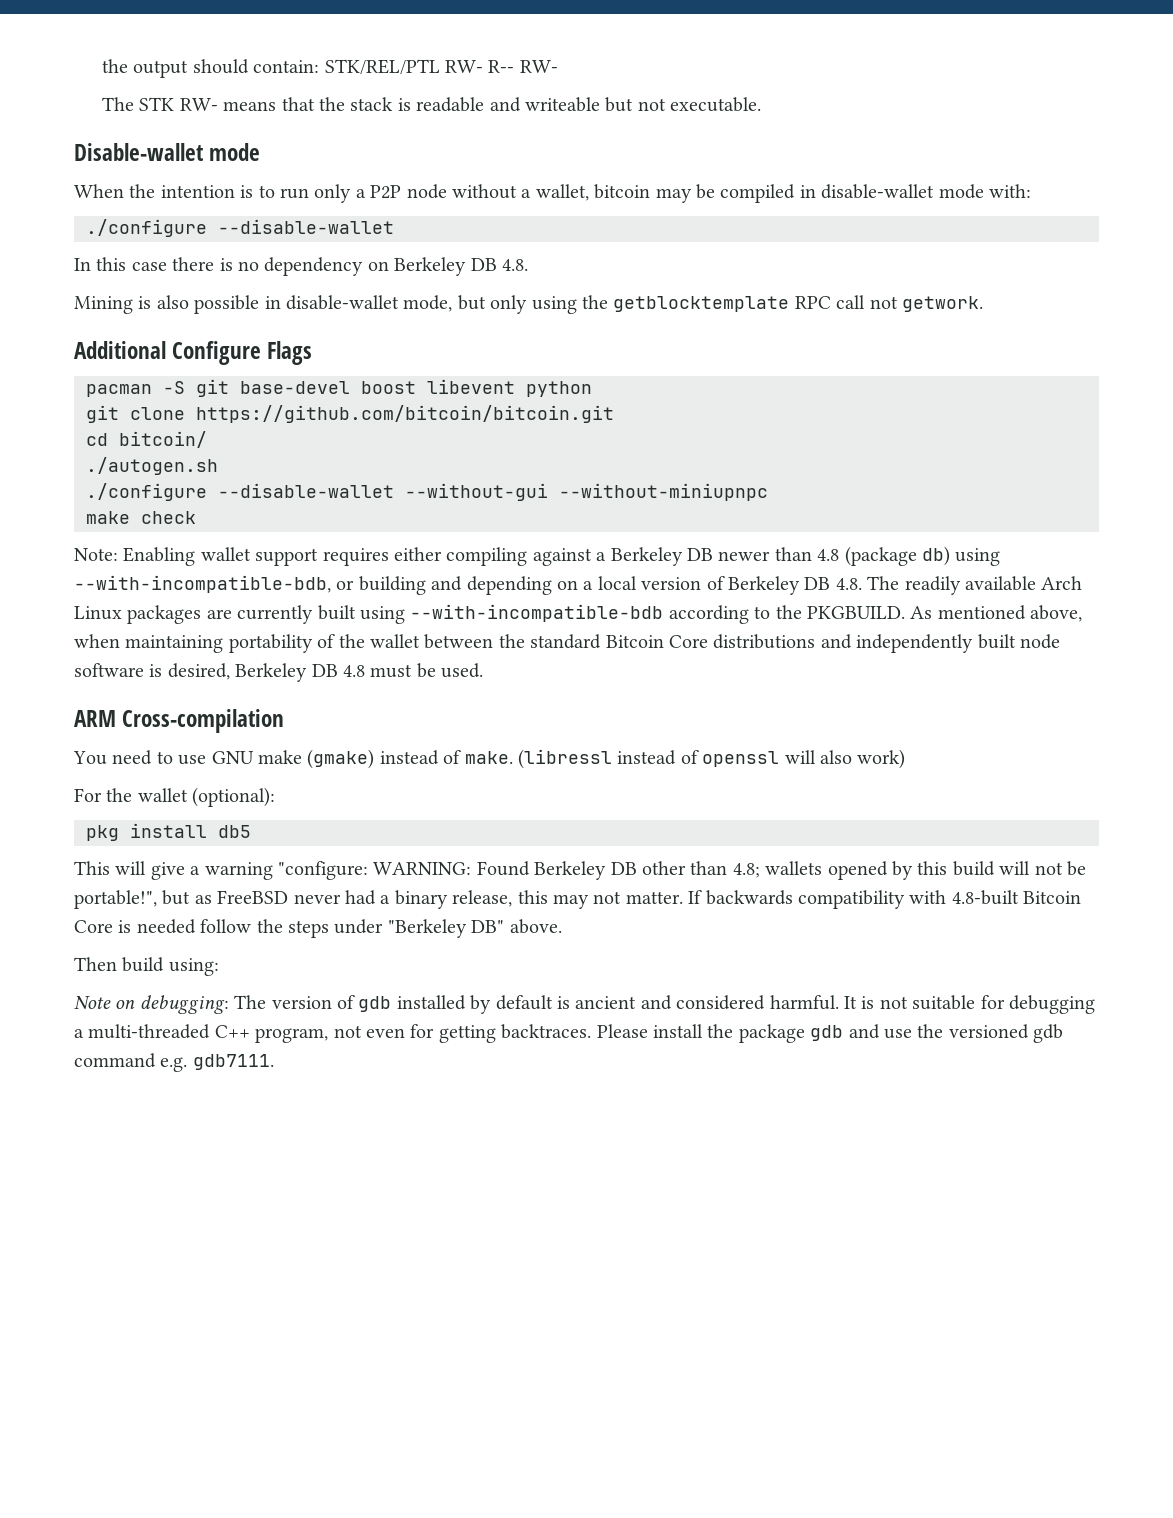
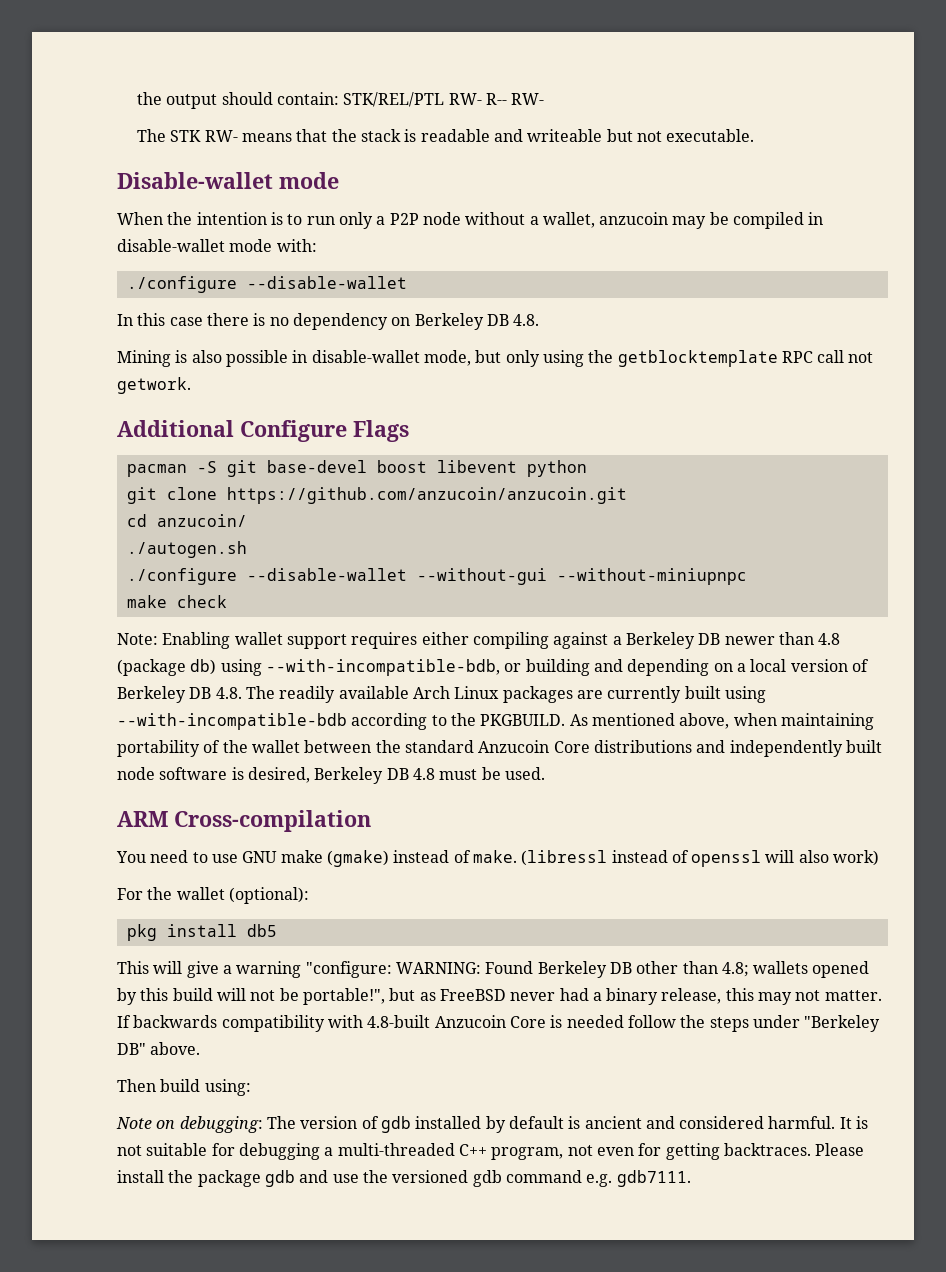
[594,184,651,199] bitcoin -> [599,212,669,225] anzucoin
[196,405,614,423] https://github.com/bitcoin/bitcoin.git -> [226,487,627,504] https://github.com/anzucoin/anzucoin.git
[119,431,207,448] bitcoin/ -> [156,514,247,527] anzucoin/
[605,635,664,648] Bitcoin -> [478,740,550,753] Anzucoin
[1023,891,1082,904] Bitcoin -> [434,1015,506,1028] Anzucoin

